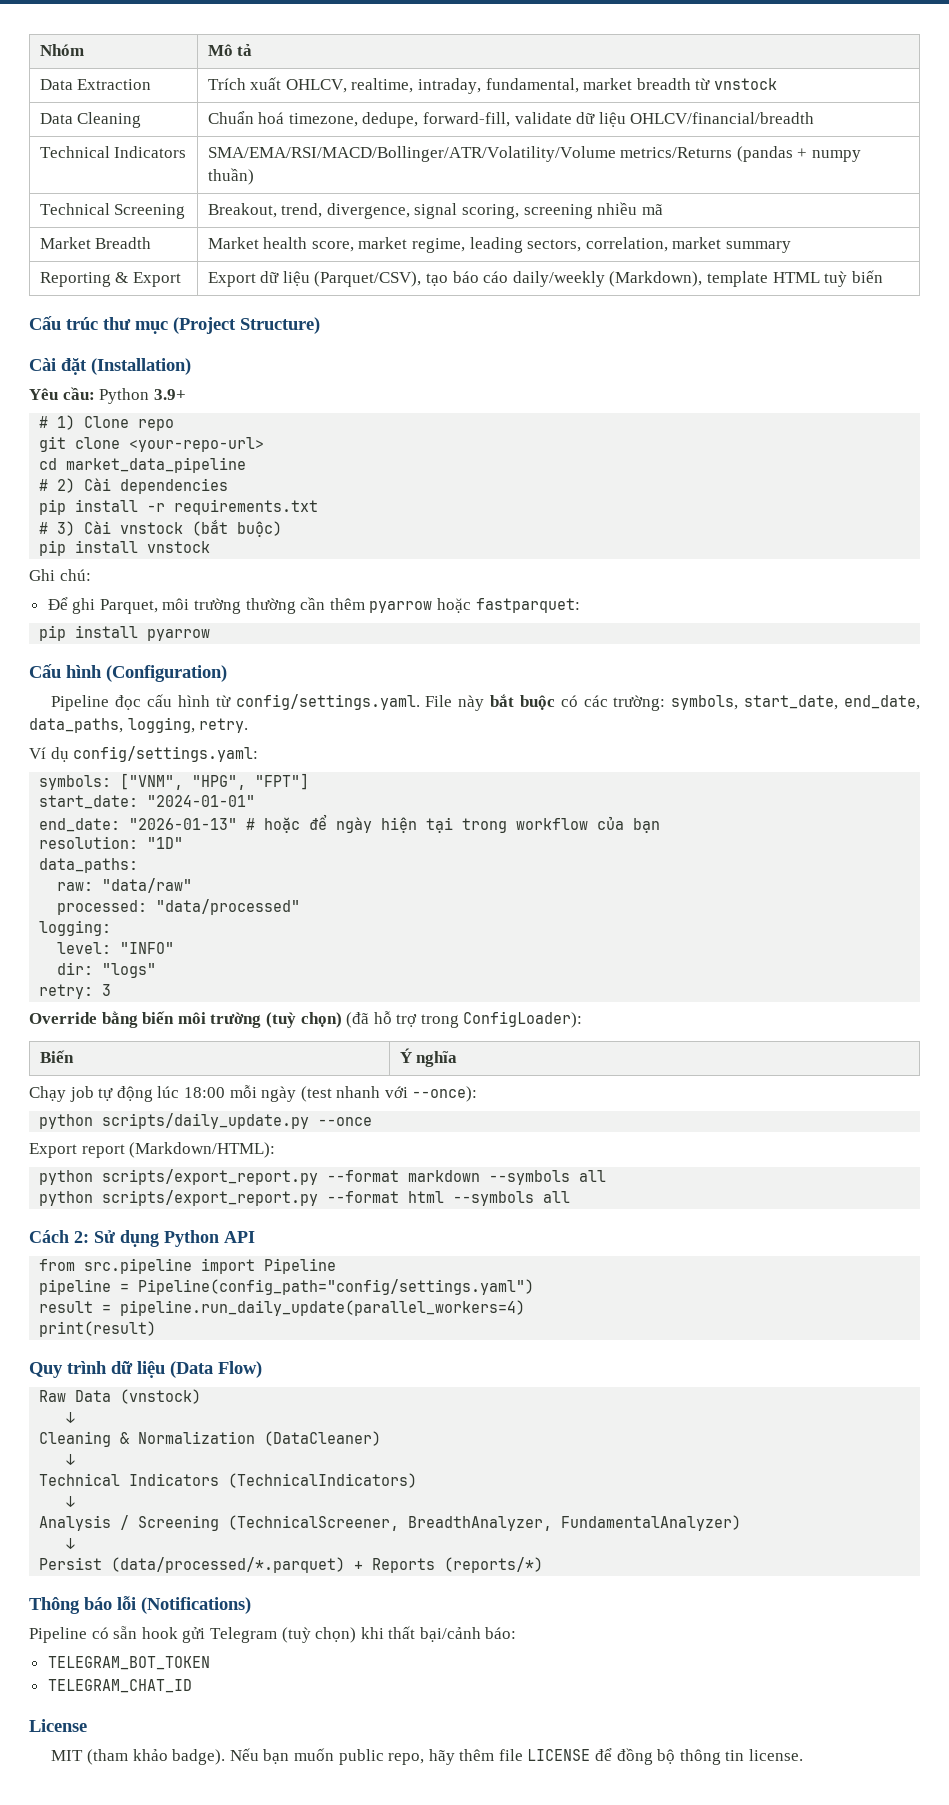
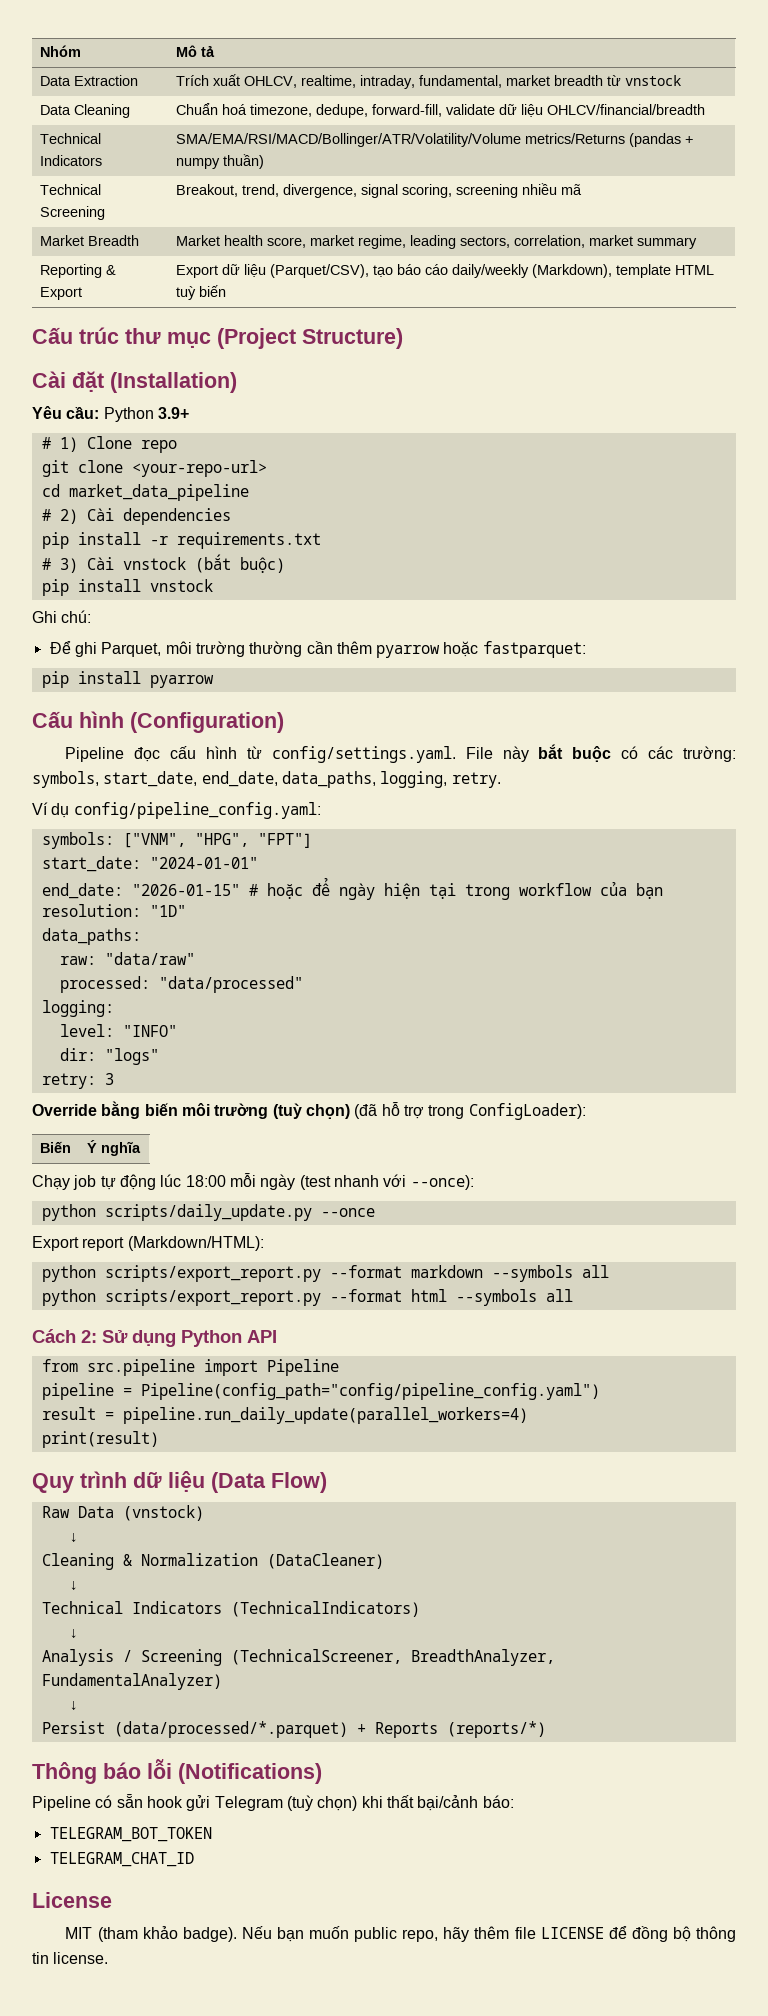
[73,746,259,762] config/settings.yaml: -> [73,802,321,819] config/pipeline_config.yaml:
[129,818,238,830] "2026-01-13" -> [131,884,240,896] "2026-01-15"
[138,1279,535,1295] Pipeline(config_path="config/settings.yaml") -> [140,1383,600,1400] Pipeline(config_path="config/pipeline_config.yaml")

